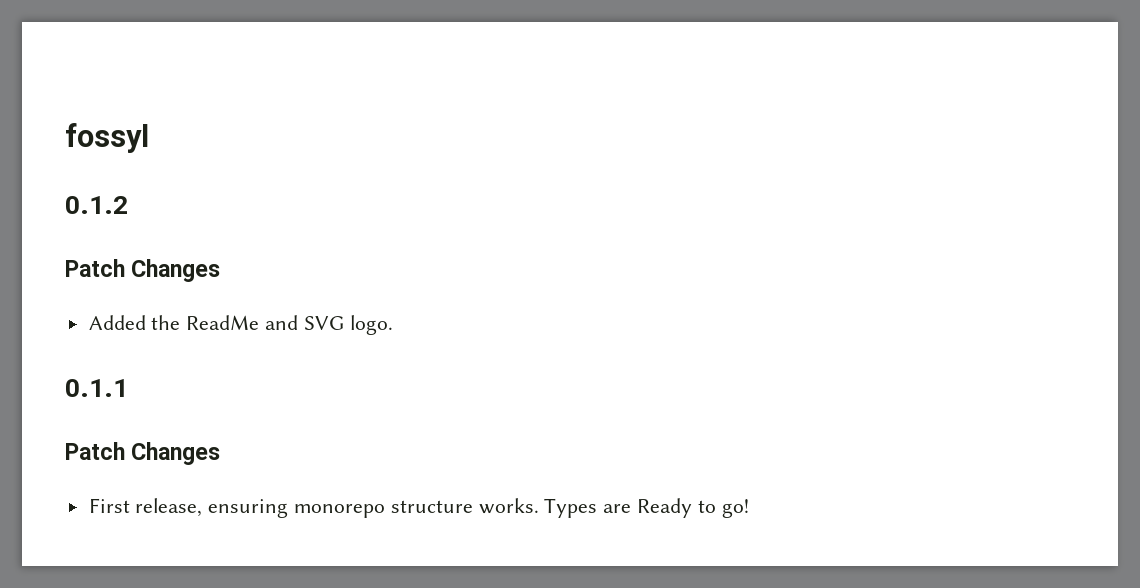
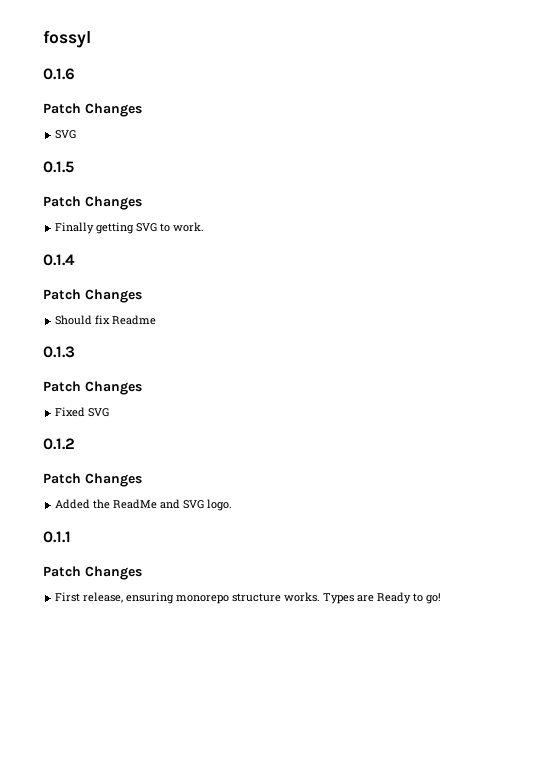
(149, 138) none -> [43,68,75,80] [43,103,142,117] [55,130,77,139] [43,161,74,173] [43,196,142,210] [55,222,205,234] [43,254,75,266] [43,289,142,303] [55,315,157,325] [43,346,75,358] [43,381,142,395] [55,407,110,417] // 0.1.6 // Patch Changes // SVG // 0.1.5 // Patch Changes // Finally getting SVG to work. // 0.1.4 // Patch Changes // Should fix Readme // 0.1.3 // Patch Changes // Fixed SVG

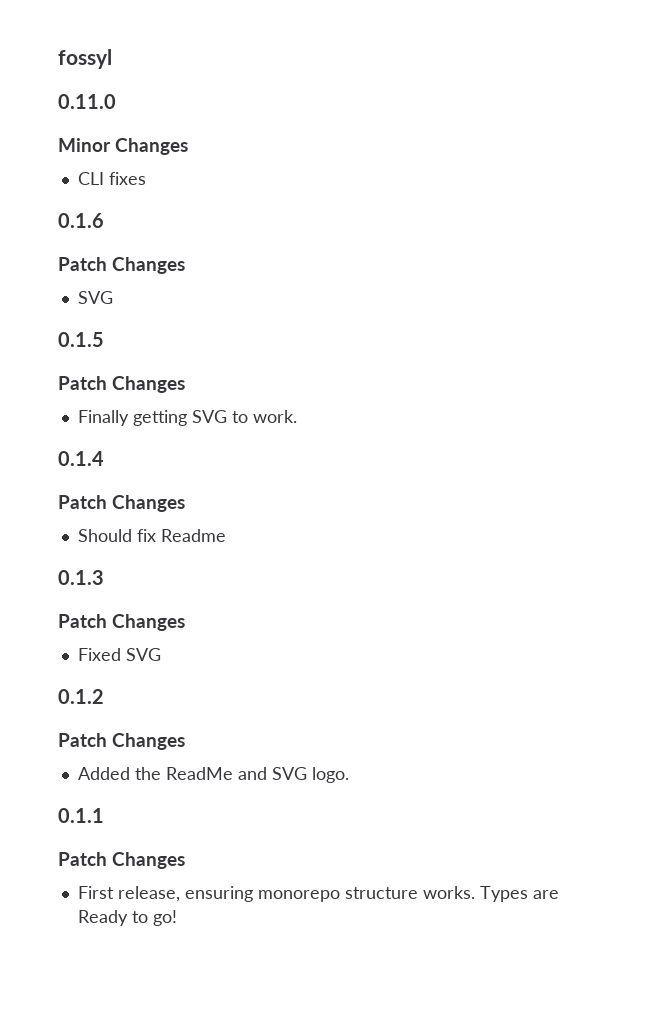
(91, 39) none -> [58,94,116,109] [58,138,189,155] [77,172,146,185] // 0.11.0 // Minor Changes // CLI fixes

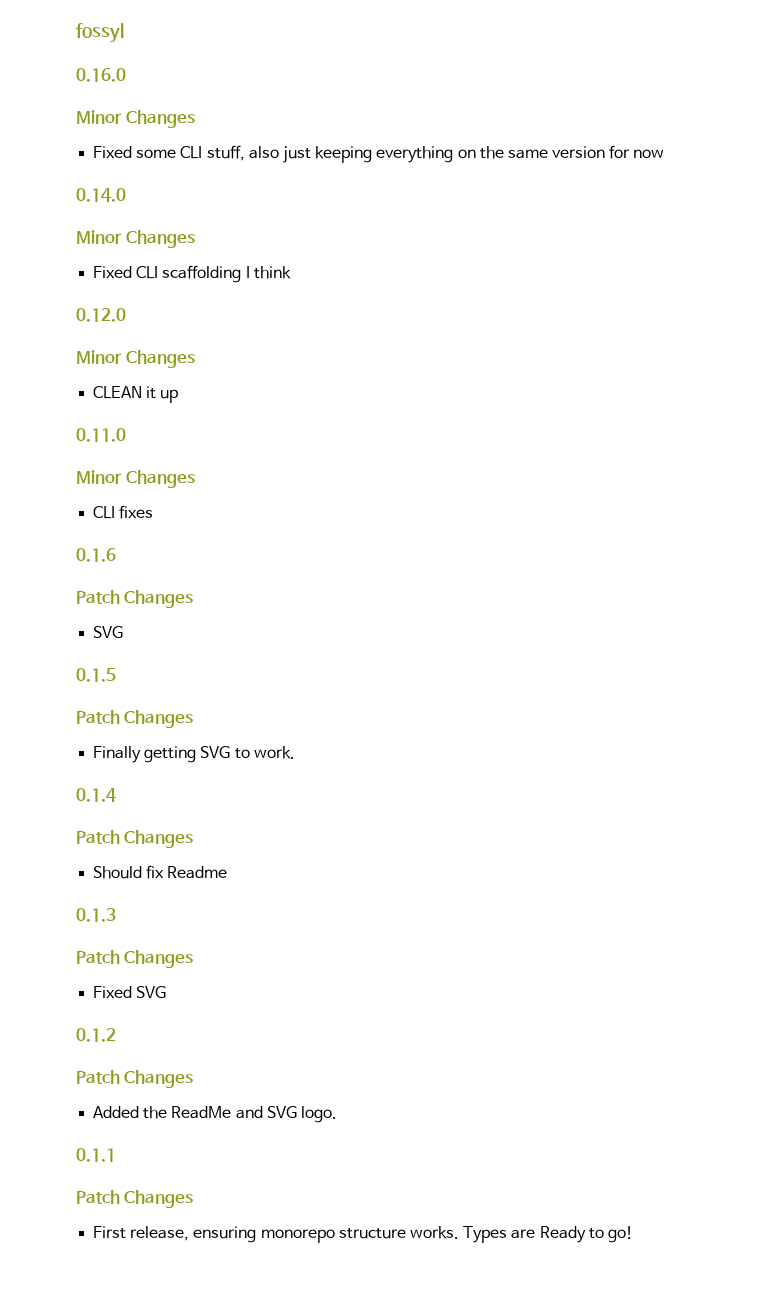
(112, 59) none -> [76,68,126,82] [76,110,196,128] [93,145,665,163] [76,188,126,202] [76,230,196,248] [93,265,291,283] [76,308,126,322] [76,350,196,368] [93,386,179,403] // 0.16.0 // Minor Changes // Fixed some CLI stuff, also just keeping everything on the same version for now // 0.14.0 // Minor Changes // Fixed CLI scaffolding I think // 0.12.0 // Minor Changes // CLEAN it up

